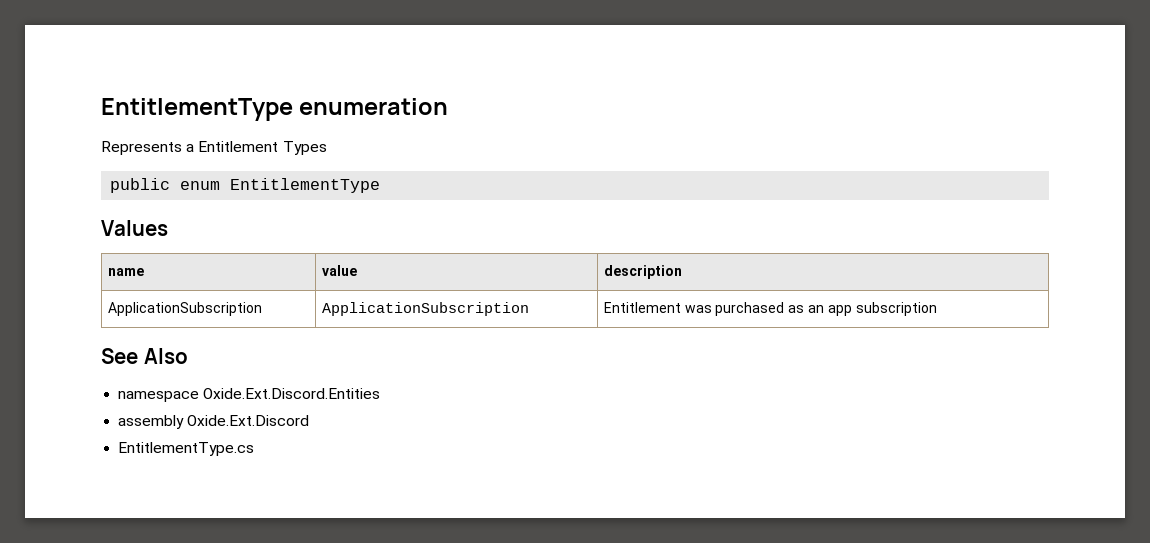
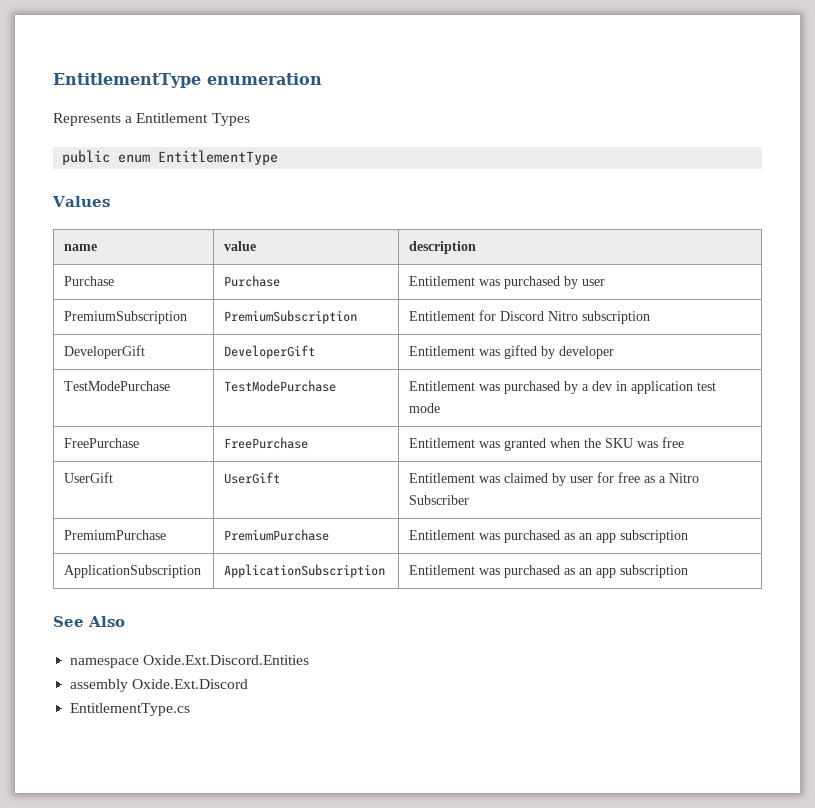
(682, 272) none -> [64,276,115,286] [224,275,281,287] [409,276,606,289] [64,311,188,324] [224,310,358,324] [409,310,651,324] [64,345,146,359] [224,345,316,359] [409,345,615,359] [64,381,171,391] [224,380,337,392] [409,381,717,394] [409,403,441,413] [64,438,140,448] [224,437,309,449] [409,437,685,451] [64,472,114,483] [224,472,281,484] [409,472,700,486] [409,495,470,505] [64,530,167,540] [224,529,330,541] [409,530,689,543] // Purchase | Purchase | Entitlement was purchased by user // PremiumSubscription | PremiumSubscription | Entitlement for Discord Nitro subscription // DeveloperGift | DeveloperGift | Entitlement was gifted by developer // TestModePurchase | TestModePurchase | Entitlement was purchased by a dev in application test mode // FreePurchase | FreePurchase | Entitlement was granted when the SKU was free // UserGift | UserGift | Entitlement was claimed by user for free as a Nitro Subscriber // PremiumPurchase | PremiumPurchase | Entitlement was purchased as an app subscription

